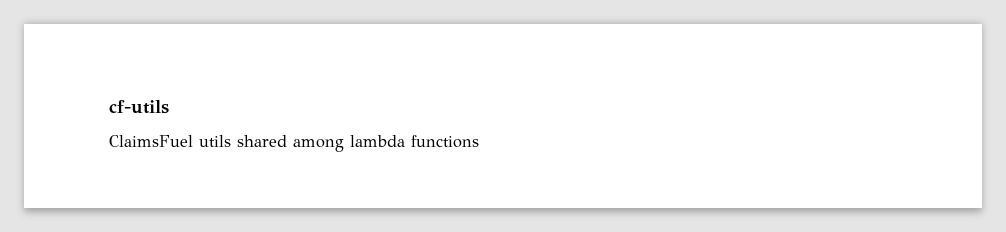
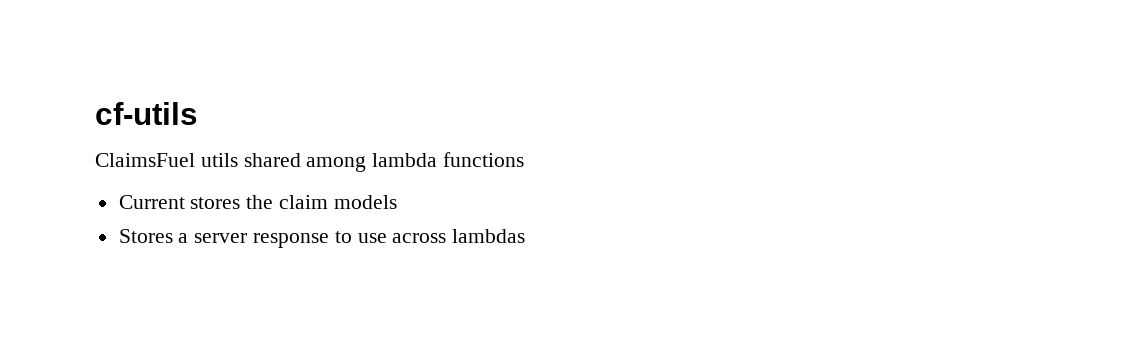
(479, 141) none -> [118,195,397,209] [118,229,526,248] // Current stores the claim models // Stores a server response to use across lambdas

